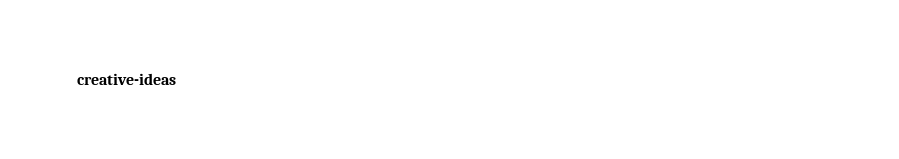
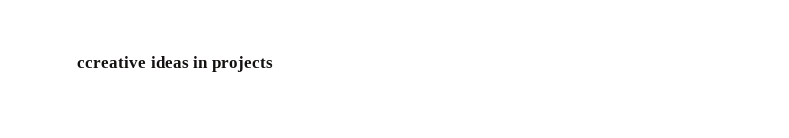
[77,73,176,85] creative-ideas -> [77,56,273,72] ccreative ideas in projects

